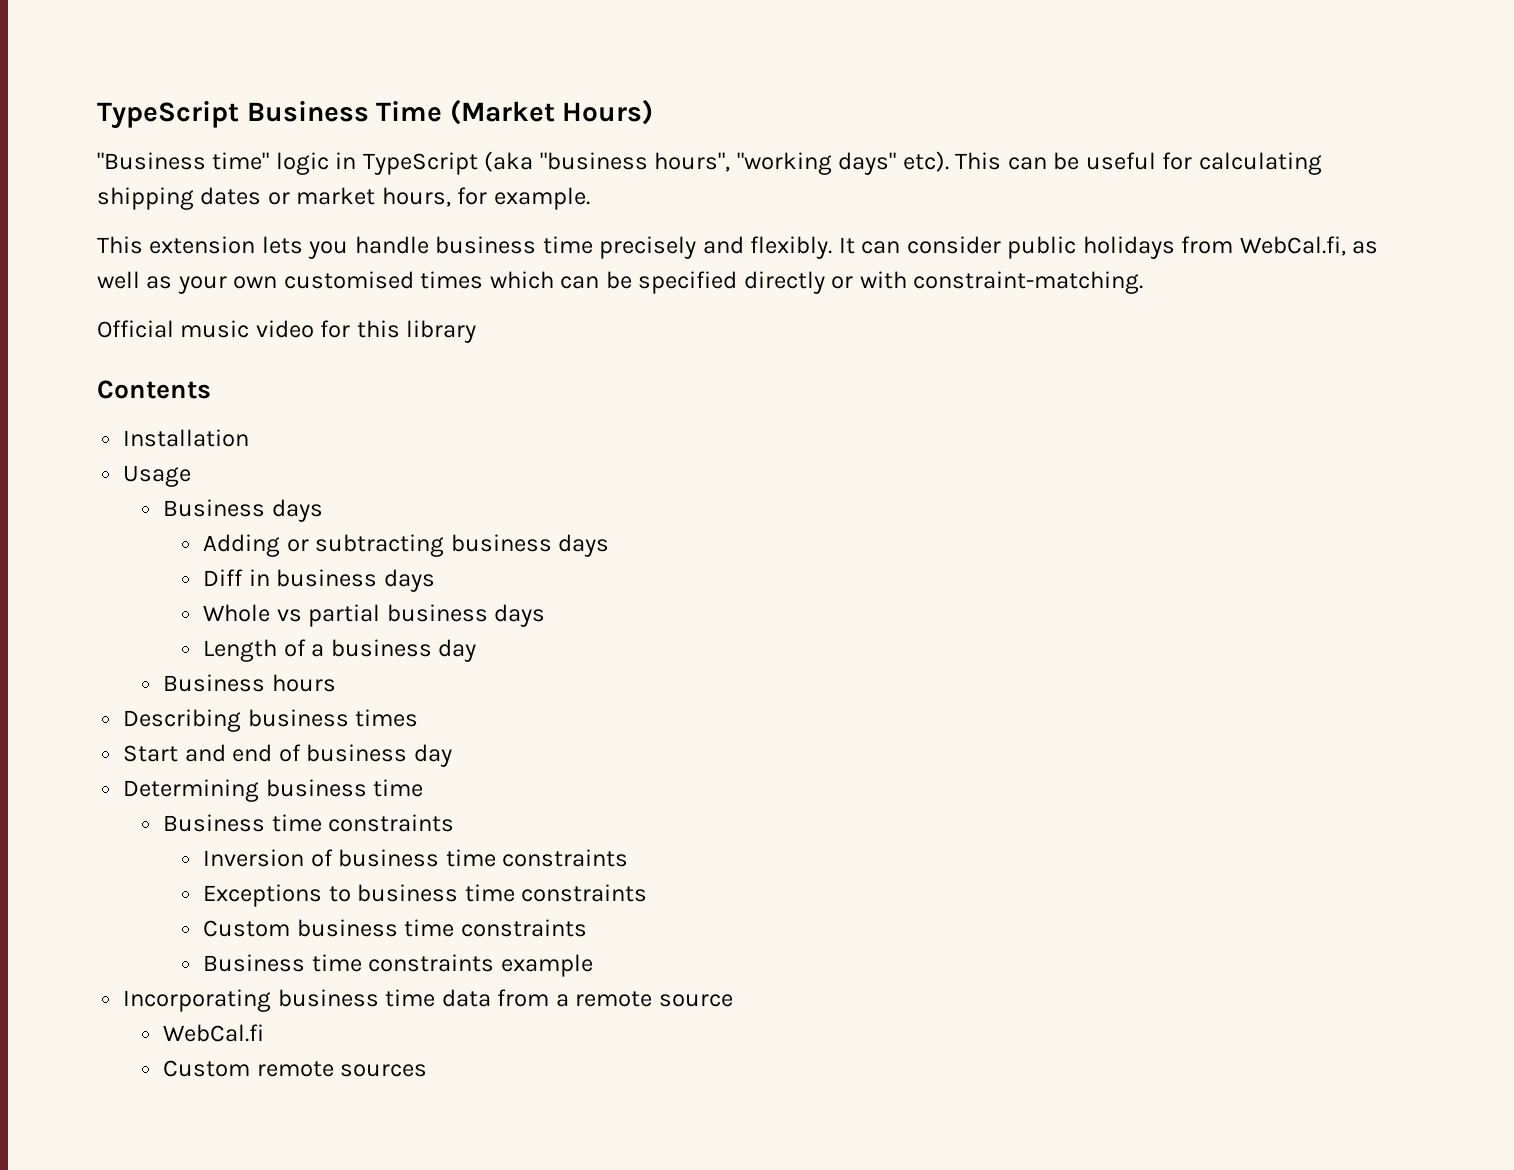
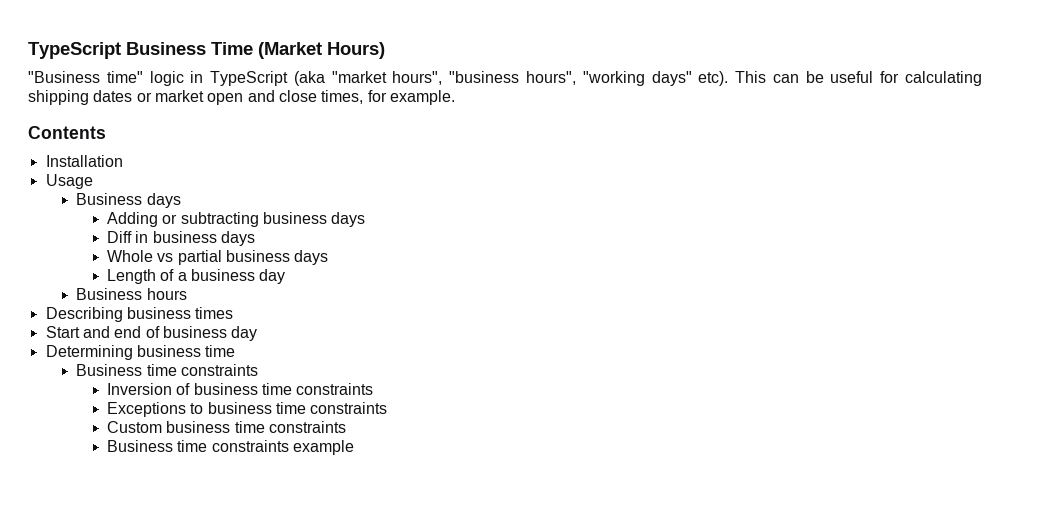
(534, 161) none -> [331,71,443,85] "market hours",
[381,187,590,210] [97,236,1379,259] [97,271,1144,294] [97,320,477,343] hours, for example. // This extension lets you handle business time precisely and flexibly. It can consider public holidays from WebCal.fi, as well as your own customised times which can be specified directly or with constraint-matching. // Official music video for this library -> [207,90,455,105] open and close times, for example.
[123,989,733,1012] [163,1024,265,1042] [163,1060,428,1077] // Incorporating business time data from a remote source // WebCal.fi // Custom remote sources -> (354, 447) none

